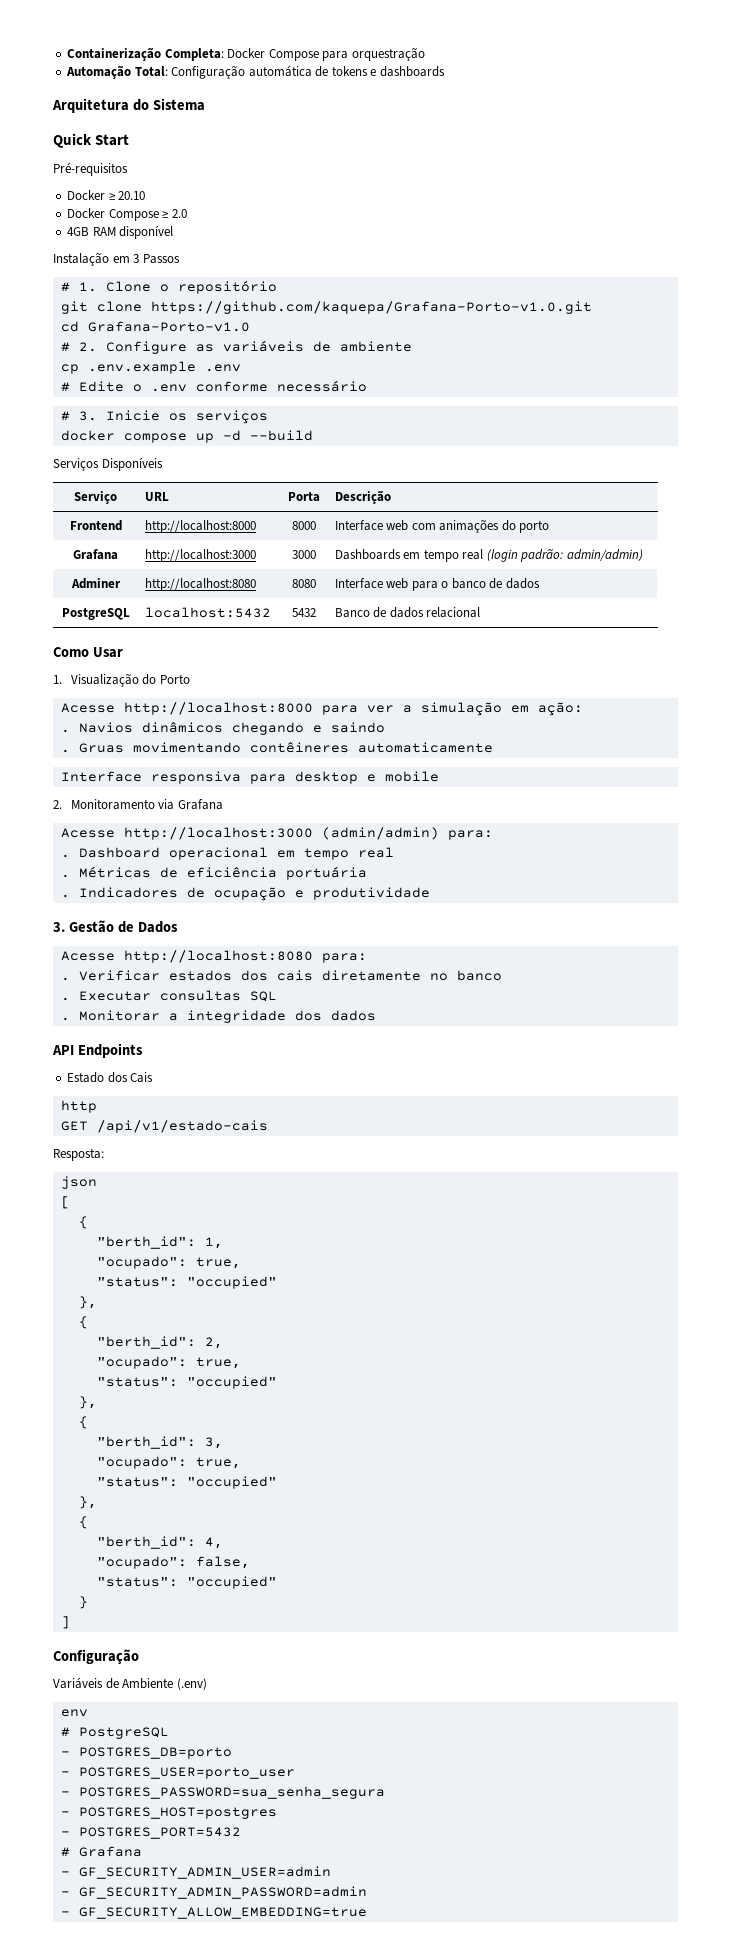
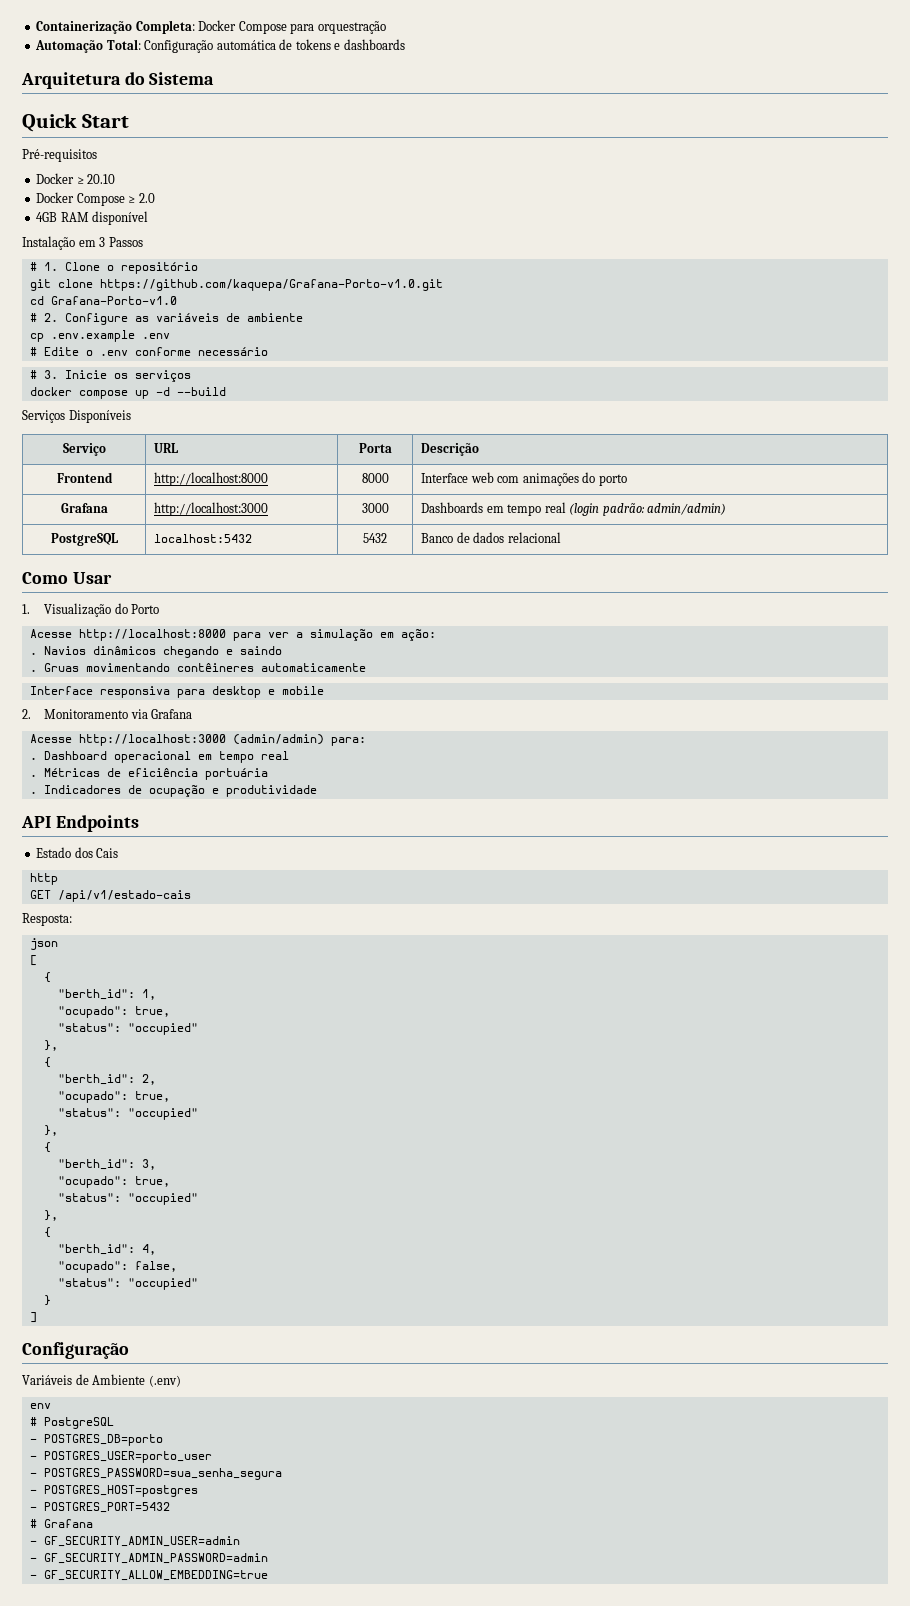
[70,578,121,589] [144,578,256,591] [291,579,316,588] [334,578,540,591] // Adminer | http://localhost:8080 | 8080 | Interface web para o banco de dados -> (727, 509) none
[53,920,178,933] [60,950,367,963] [60,970,502,981] [60,990,277,1002] [60,1010,376,1023] // 3. Gestão de Dados // Acesse http://localhost:8080 para: // . Verificar estados dos cais diretamente no banco // . Executar consultas SQL // . Monitorar a integridade dos dados -> (317, 791) none

